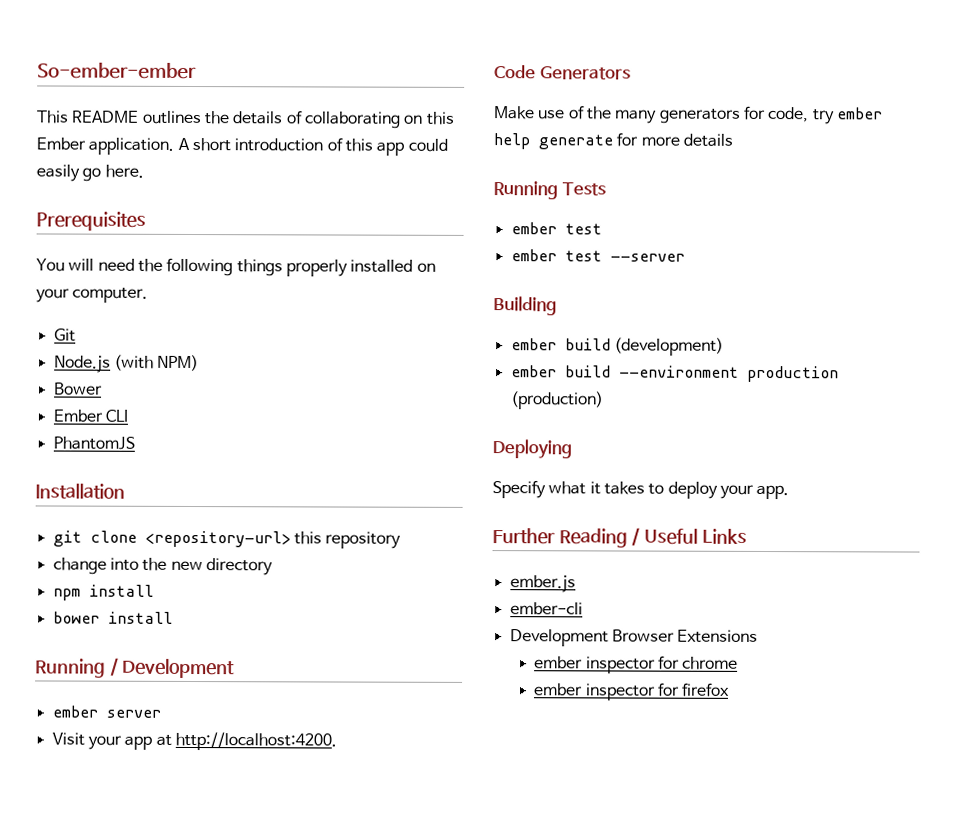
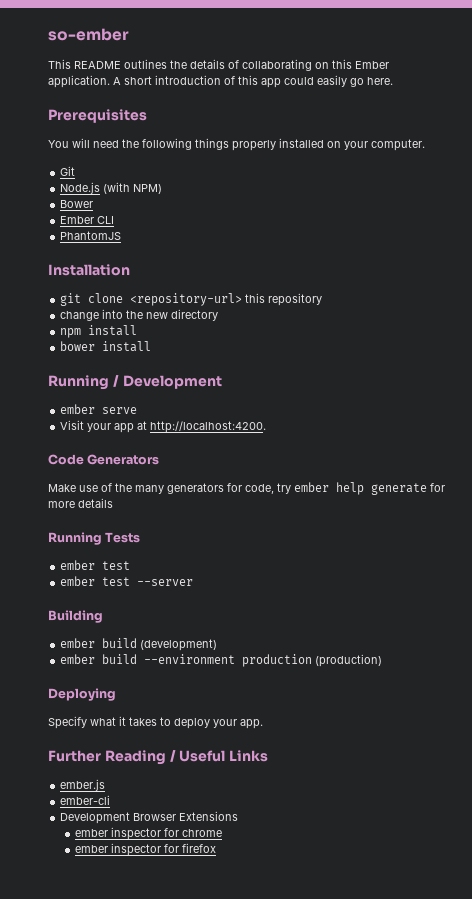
[37,62,197,80] So-ember-ember -> [48,28,129,41] so-ember
[105,709,161,718] server -> [102,407,138,414] serve

